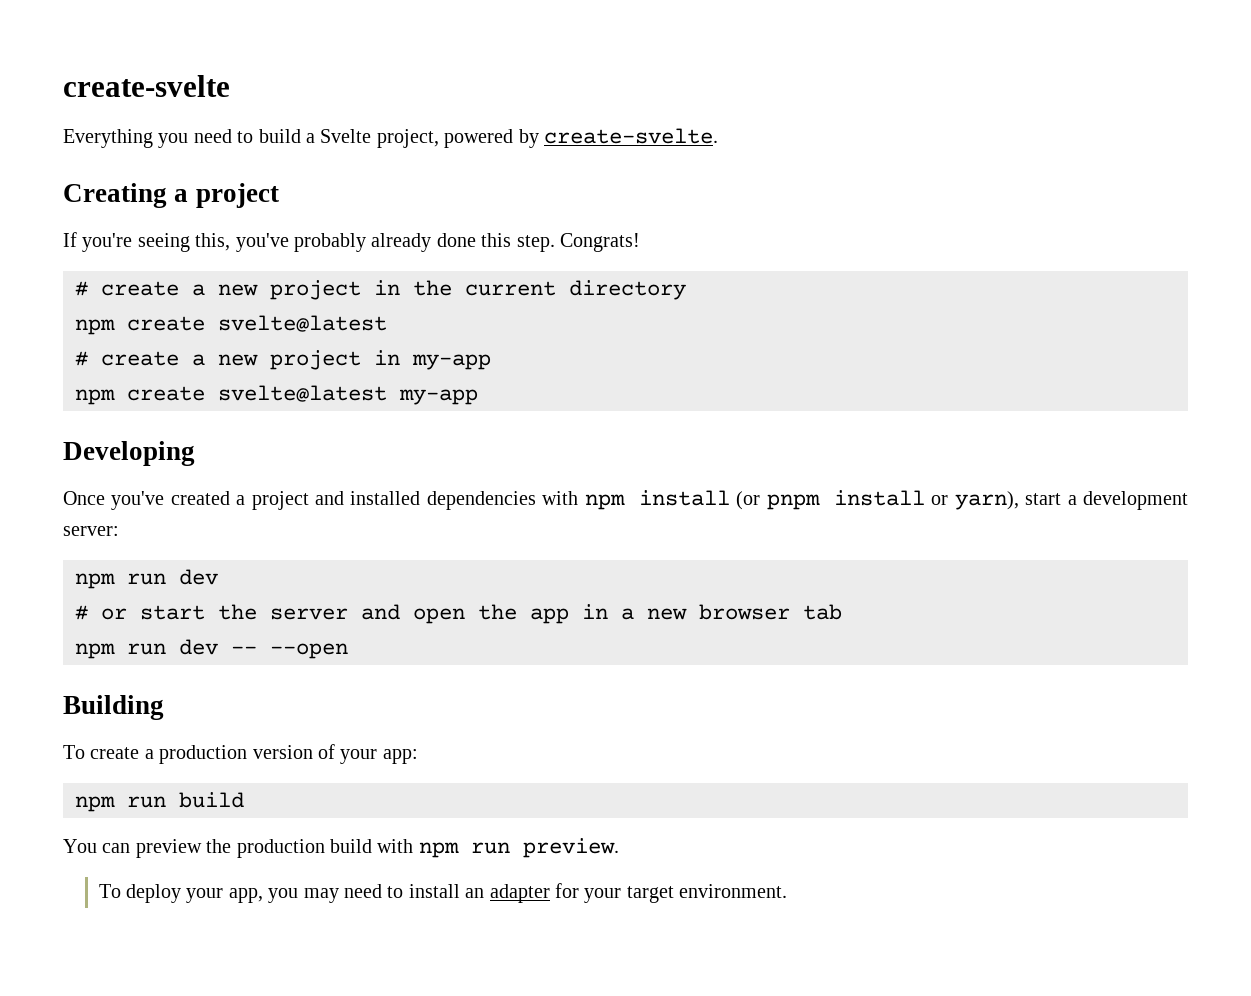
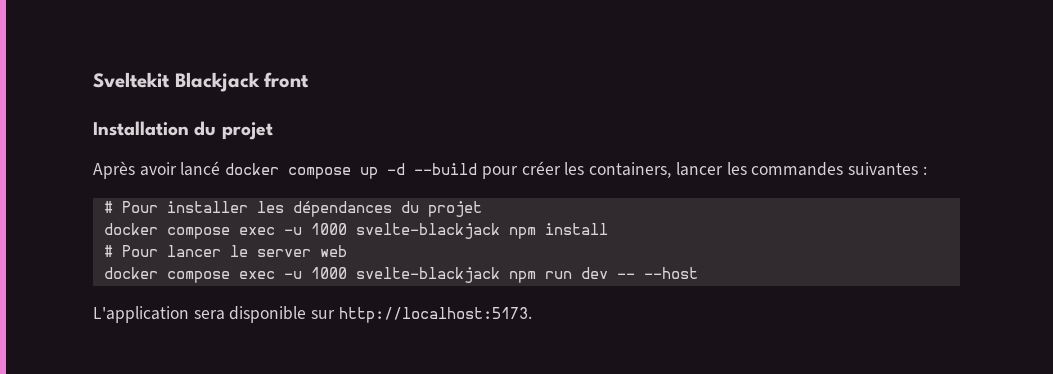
[63,75,230,97] [63,128,718,148] [63,183,279,208] [63,232,640,252] [75,280,686,300] [75,315,387,335] [75,350,491,370] [75,385,478,405] [63,441,195,466] [63,490,1188,510] [63,526,119,536] [75,569,218,589] [75,604,842,624] [75,639,348,659] [63,695,164,720] [63,744,418,764] [75,792,244,812] [63,838,619,858] [98,883,788,903] create-svelte // Everything you need to build a Svelte project, powered by create-svelte. // Creating a project // If you're seeing this, you've probably already done this step. Congrats! // # create a new project in the current directory // npm create svelte@latest // # create a new project in my-app // npm create svelte@latest my-app // Developing // Once you've created a project and installed dependencies with npm install (or pnpm install or yarn), start a development server: // npm run dev // # or start the server and open the app in a new browser tab // npm run dev -- --open // Building // To create a production version of your app: // npm run build // You can preview the production build with npm run preview. // To deploy your app, you may need to install an adapter for your target environment. -> [93,72,310,92] [93,121,273,140] [93,161,927,179] [103,201,482,217] [103,223,608,239] [103,245,347,257] [103,267,698,283] [93,306,532,323] Sveltekit Blackjack front // Installation du projet // Après avoir lancé docker compose up -d --build pour créer les containers, lancer les commandes suivantes : // # Pour installer les dépendances du projet // docker compose exec -u 1000 svelte-blackjack npm install // # Pour lancer le server web // docker compose exec -u 1000 svelte-blackjack npm run dev -- --host // L'application sera disponible sur http://localhost:5173.

